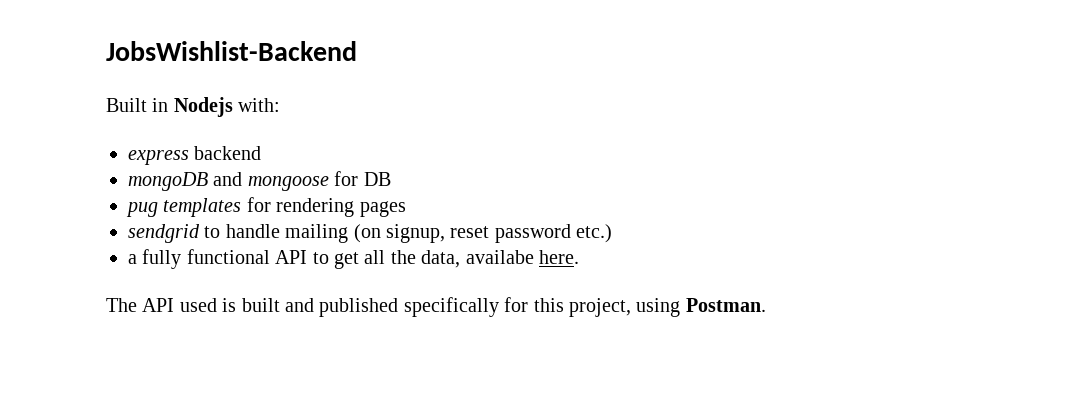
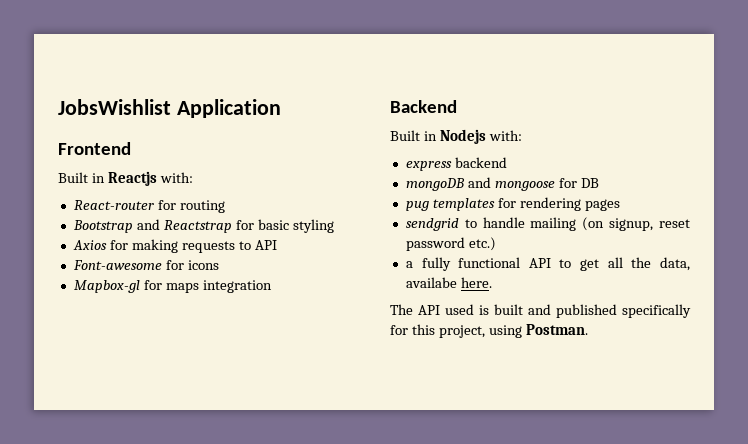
[106,41,357,61] JobsWishlist-Backend -> [58,99,281,118] [58,142,131,155] [58,171,193,186] [73,200,225,213] [72,219,334,233] [72,239,277,253] [72,260,219,270] [73,280,272,293] [390,100,457,113] JobsWishlist Application // Frontend // Built in Reactjs with: // React-router for routing // Bootstrap and Reactstrap for basic styling // Axios for making requests to API // Font-awesome for icons // Mapbox-gl for maps integration // Backend

